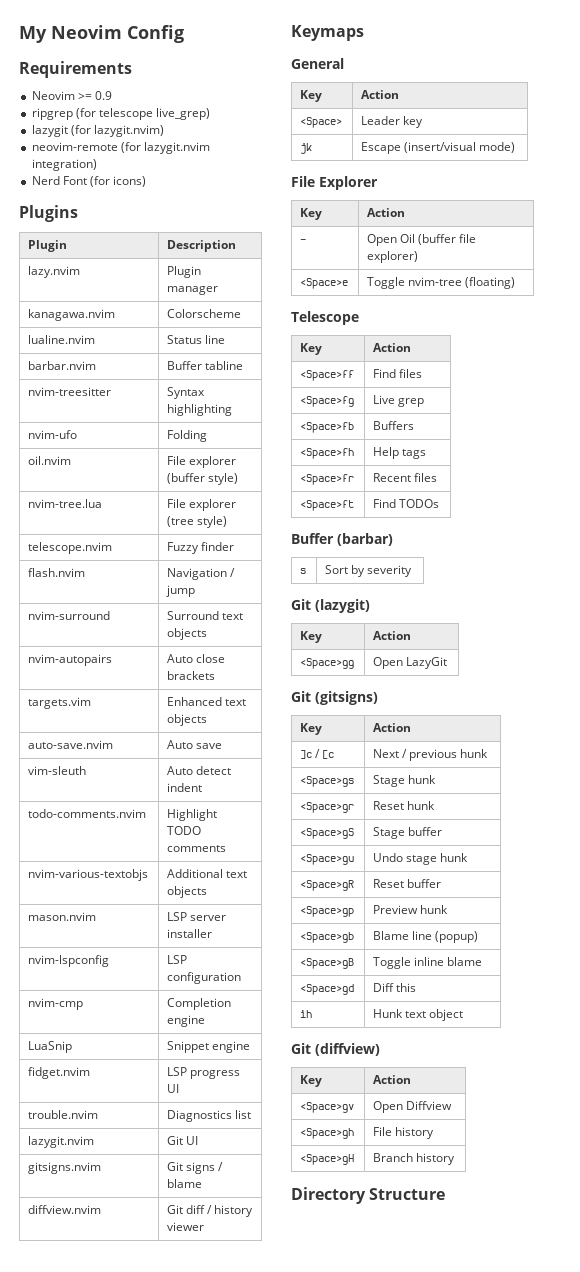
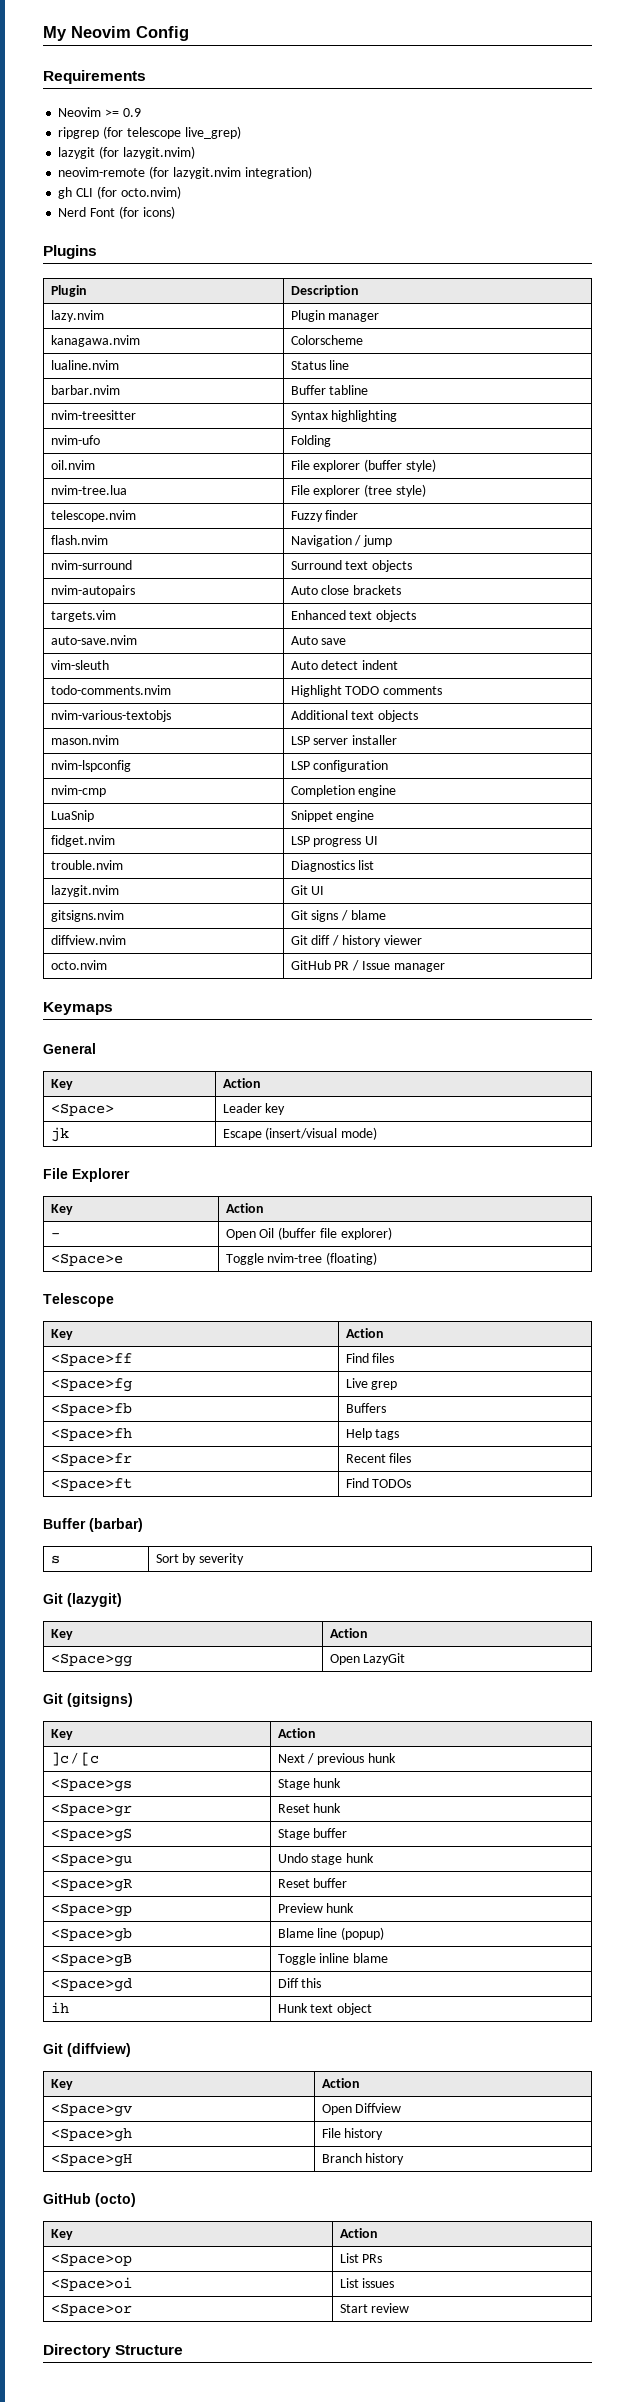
(97, 165) none -> [58,186,181,199] // gh CLI (for octo.nvim)
(205, 1226) none -> [50,960,107,970] [290,960,445,972] // octo.nvim | GitHub PR / Issue manager
(456, 1159) none -> [43,2193,136,2207] [50,2229,73,2240] [339,2228,378,2238] [50,2253,132,2266] [339,2253,383,2263] [50,2277,132,2291] [339,2278,395,2288] [50,2303,132,2316] [339,2303,410,2313] // GitHub (octo) // Key | Action // <Space>op | List PRs // <Space>oi | List issues // <Space>or | Start review

